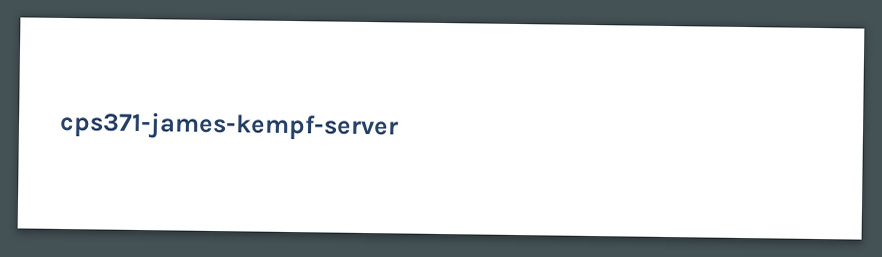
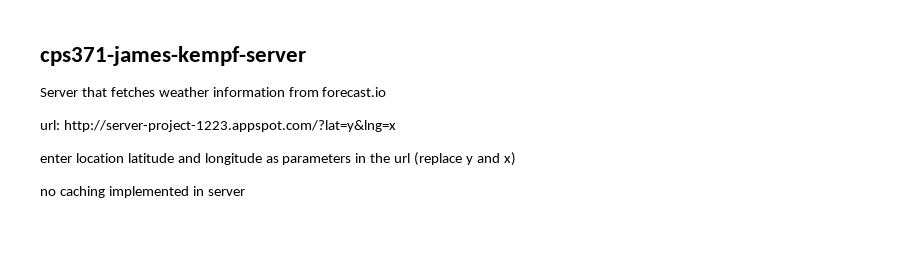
(399, 126) none -> [40,87,387,97] [40,120,396,132] [40,152,516,166] [40,186,245,198] // Server that fetches weather information from forecast.io // url: http://server-project-1223.appspot.com/?lat=y&lng=x // enter location latitude and longitude as parameters in the url (replace y and x) // no caching implemented in server

